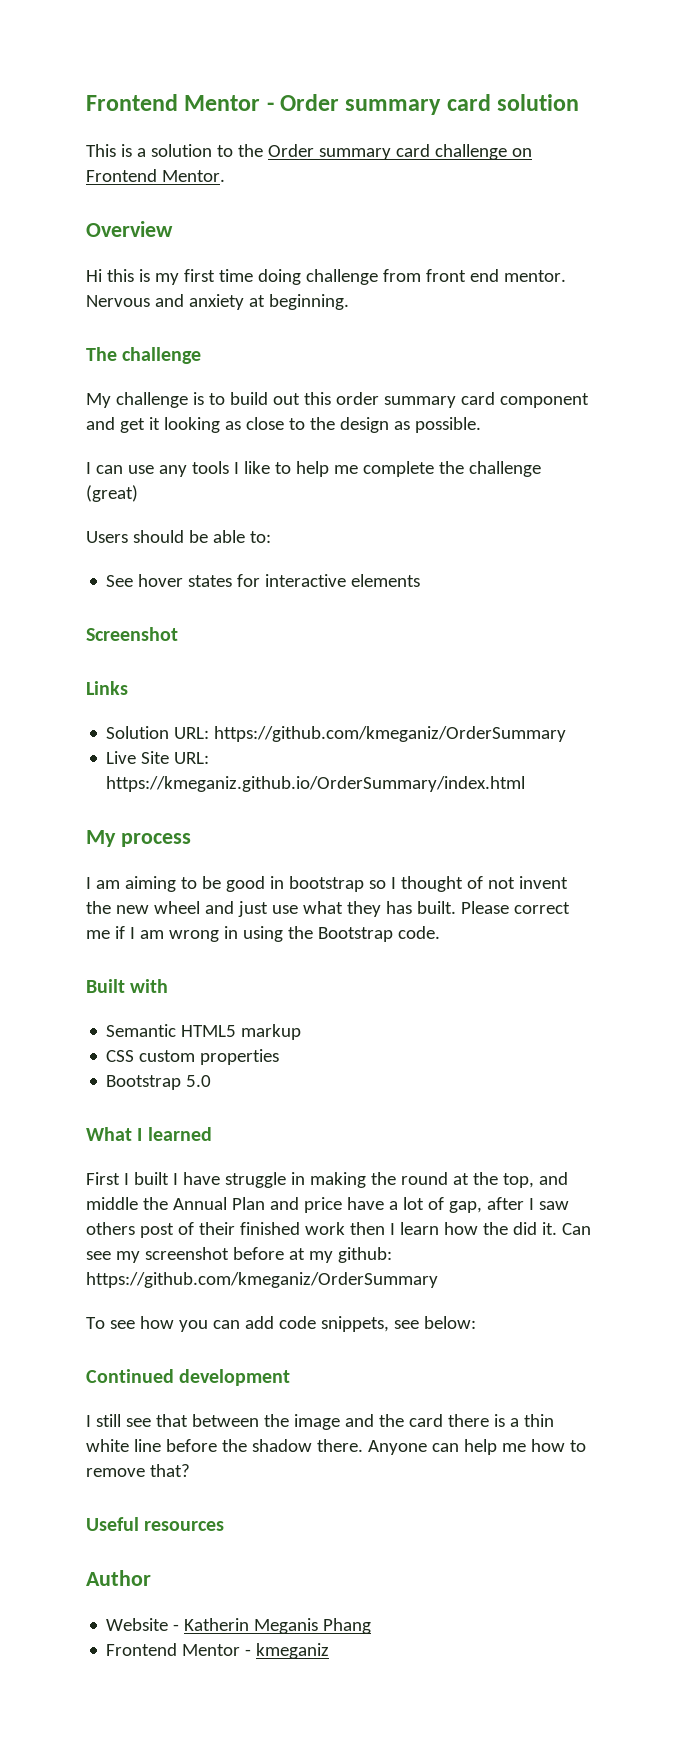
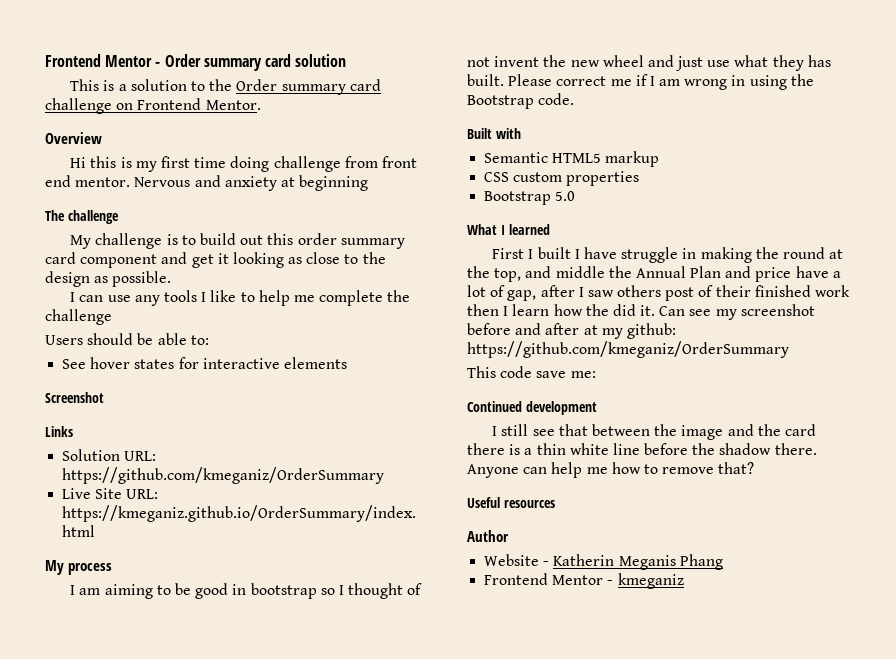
[268,294,349,310] beginning. -> [299,175,369,191] beginning
[86,485,138,502] (great) -> (112, 317) none
(284, 1253) none -> [515,323,580,335] and after
[86,1316,476,1332] To see how you can add code snippets, see below: -> [467,366,596,378] This code save me:

